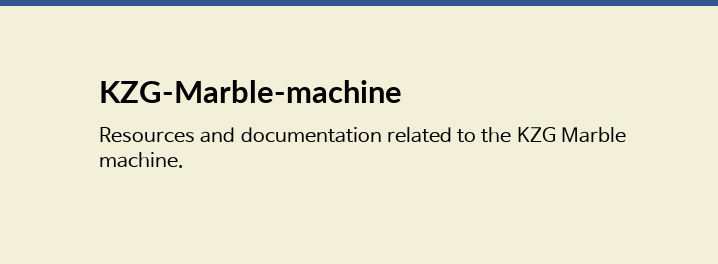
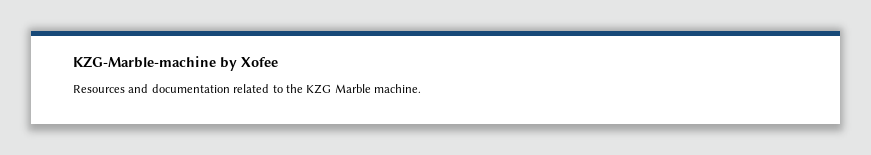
(402, 91) none -> [220,57,278,71] by Xofee

